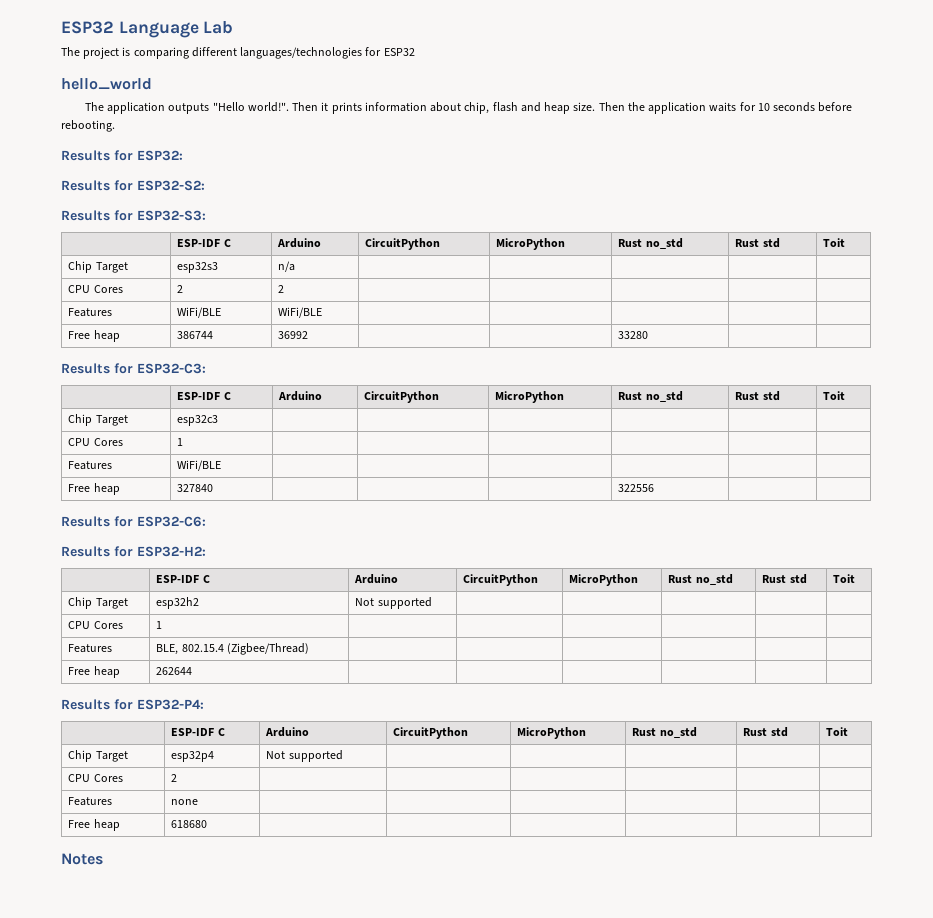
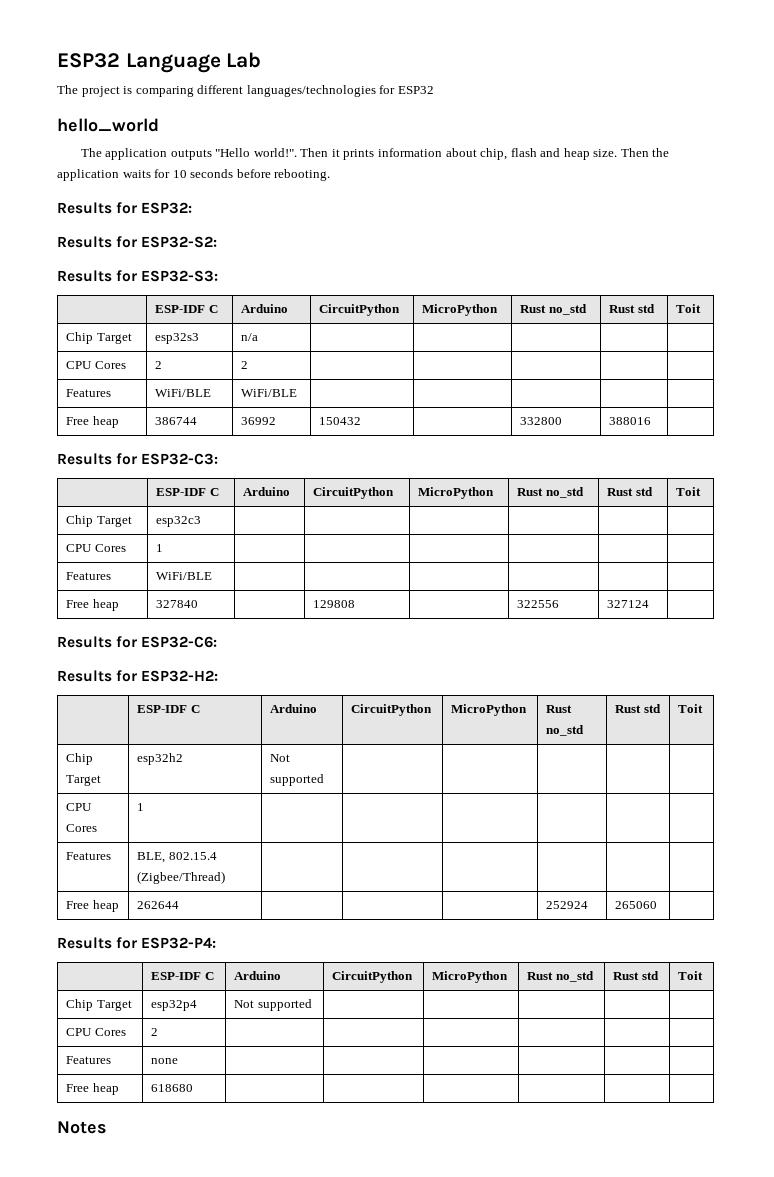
[618,331,649,339] | | 33280 | -> [319,417,362,425] [520,417,563,425] [609,417,652,425] 150432 | | 332800 | 388016
(214, 488) none -> [313,600,356,608] 129808
(655, 488) none -> [607,600,650,608] 327124
(193, 671) | -> [546,901,589,909] [615,901,658,909] 252924 | 265060

